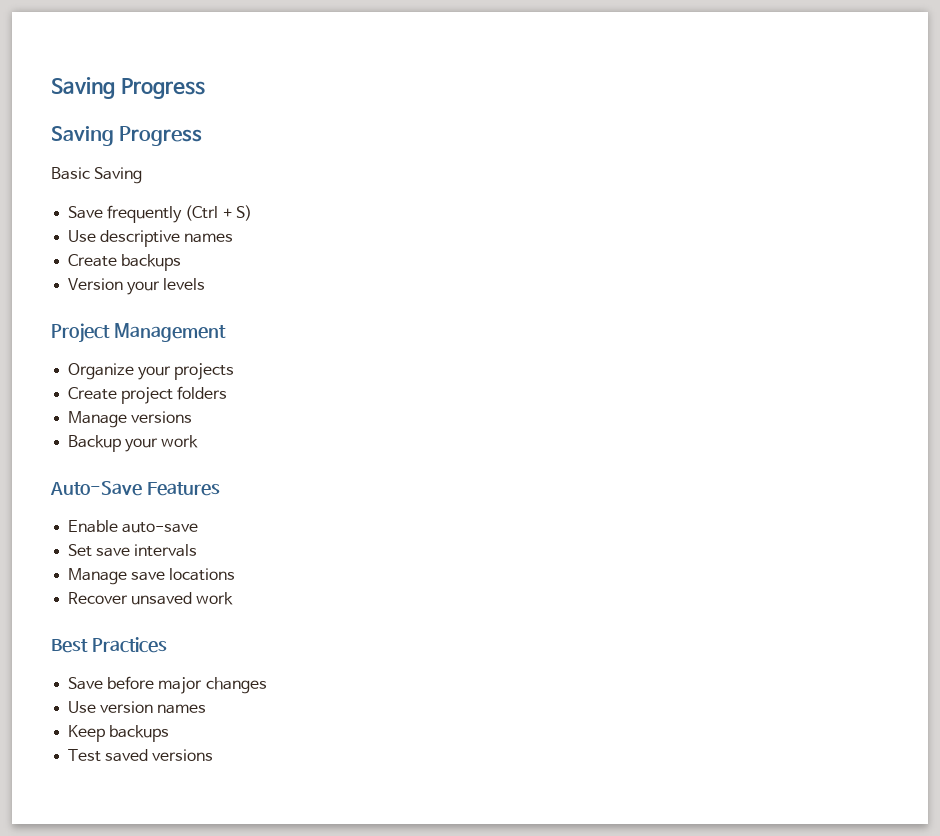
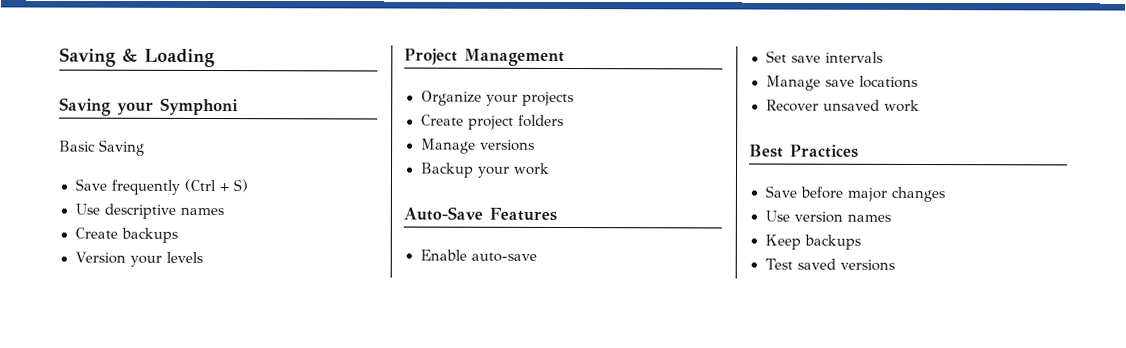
[51,77,205,99] [51,126,203,146] Saving Progress // Saving Progress -> [59,47,215,68] [59,97,239,116] Saving & Loading // Saving your Symphoni

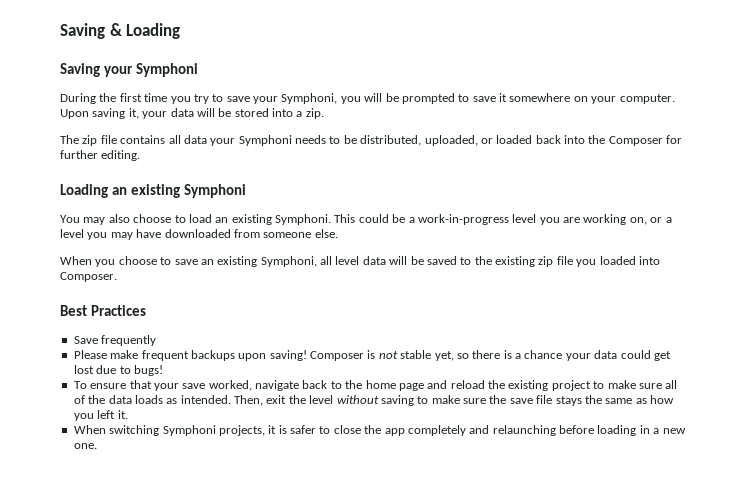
[59,139,145,156] [74,178,248,195] [74,203,224,219] [74,227,178,243] [74,251,204,267] [404,48,565,67] [420,90,574,107] [420,114,564,130] [420,138,535,154] [419,162,550,178] [403,206,557,221] [419,249,537,262] [765,50,883,63] [765,75,918,91] [765,99,920,112] [749,144,859,158] [764,185,945,203] [764,210,891,223] [764,234,861,250] [764,258,896,271] Basic Saving // Save frequently (Ctrl + S) // Use descriptive names // Create backups // Version your levels // Project Management // Organize your projects // Create project folders // Manage versions // Backup your work // Auto-Save Features // Enable auto-save // Set save intervals // Manage save locations // Recover unsaved work // Best Practices // Save before major changes // Use version names // Keep backups // Test saved versions -> [60,93,675,104] [60,108,324,119] [60,135,683,146] [60,150,141,161] [60,184,246,198] [60,214,672,225] [60,229,338,240] [60,256,660,267] [60,272,117,282] [60,305,146,316] [73,335,157,346] [73,350,671,361] [73,365,163,376] [73,380,678,391] [73,395,674,406] [73,410,128,421] [73,425,686,436] [73,443,97,449] During the first time you try to save your Symphoni, you will be prompted to save it somewhere on your computer. Upon saving it, your data will be stored into a zip. // The zip file contains all data your Symphoni needs to be distributed, uploaded, or loaded back into the Composer for further editing. // Loading an existing Symphoni // You may also choose to load an existing Symphoni. This could be a work-in-progress level you are working on, or a level you may have downloaded from someone else. // When you choose to save an existing Symphoni, all level data will be saved to the existing zip file you loaded into Composer. // Best Practices // Save frequently // Please make frequent backups upon saving! Composer is not stable yet, so there is a chance your data could get lost due to bugs! // To ensure that your save worked, navigate back to the home page and reload the existing project to make sure all of the data loads as intended. Then, exit the level without saving to make sure the save file stays the same as how you left it. // When switching Symphoni projects, it is safer to close the app completely and relaunching before loading in a new one.

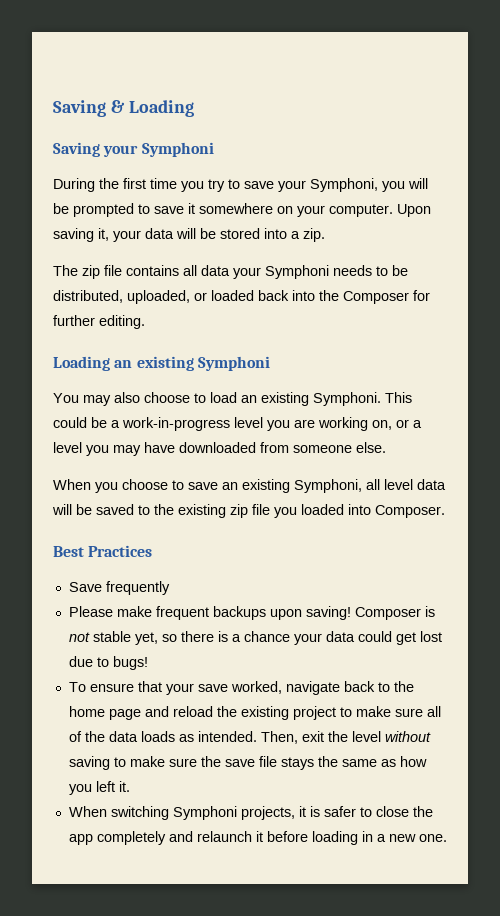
[492,425,556,436] relaunching -> [196,831,263,842] relaunch it

